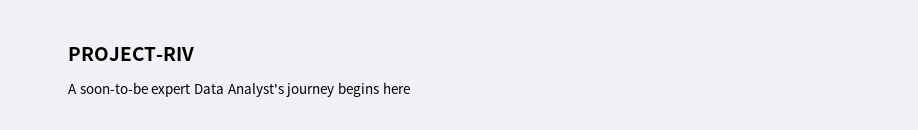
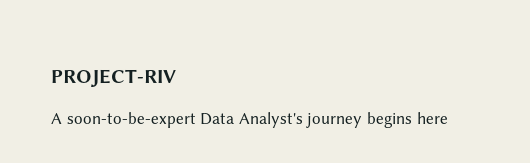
[79,82,191,97] soon-to-be expert -> [66,112,196,128] soon-to-be-expert

